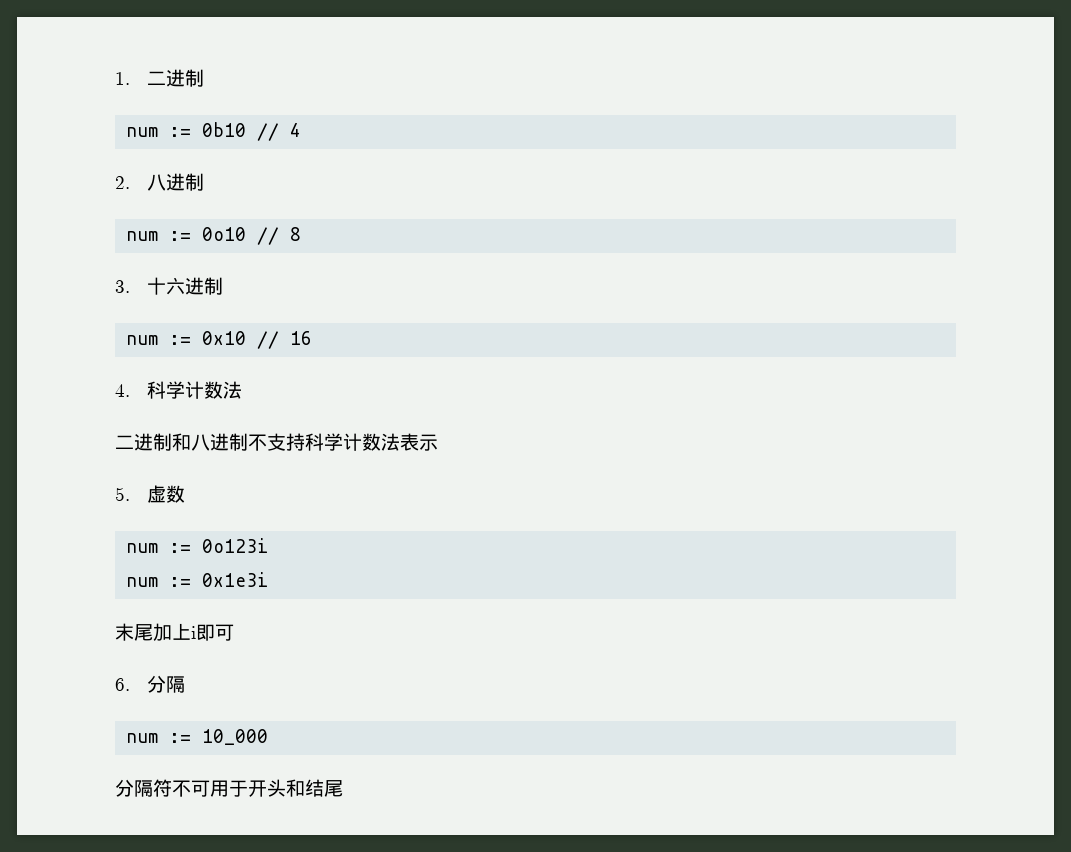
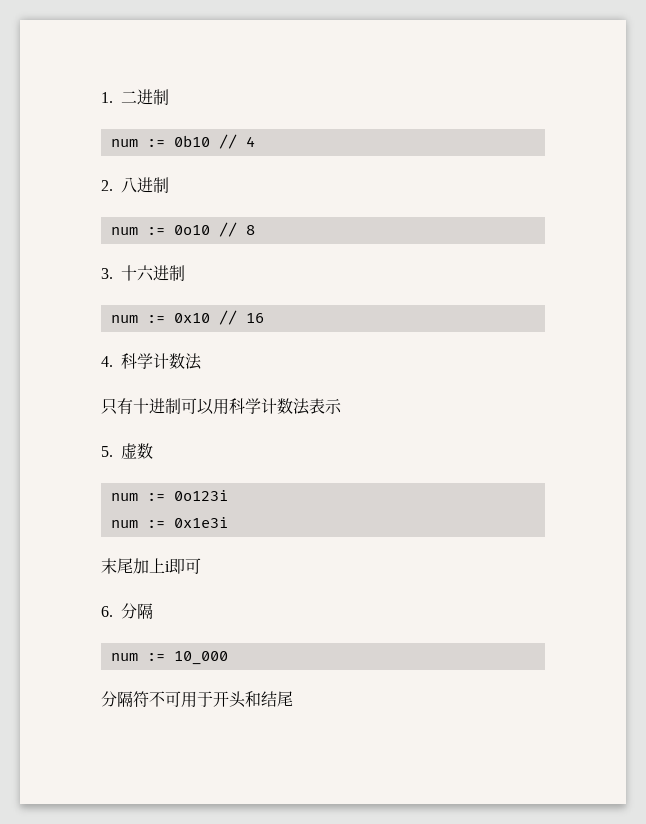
[115,433,305,451] 二进制和八进制不支持 -> [101,398,229,415] 只有十进制可以用

